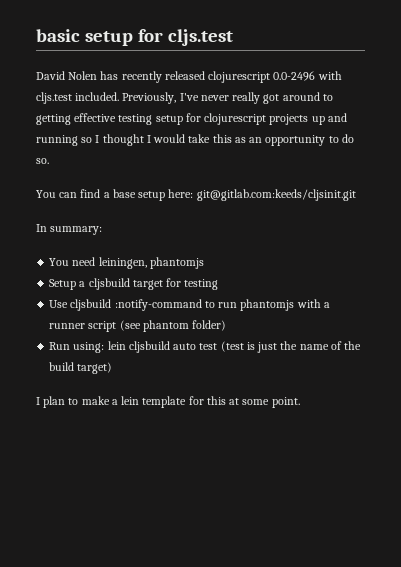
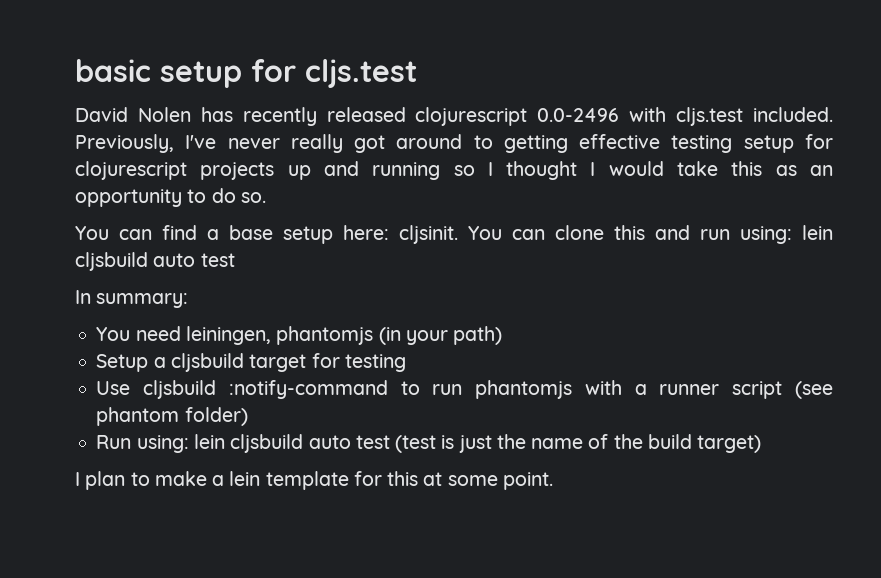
[196,189,356,201] git@gitlab.com:keeds/cljsinit.git -> [399,225,833,244] [75,252,235,271] cljsinit. You can clone this and run using: lein cljsbuild auto test
(204, 263) none -> [378,326,503,345] (in your path)

